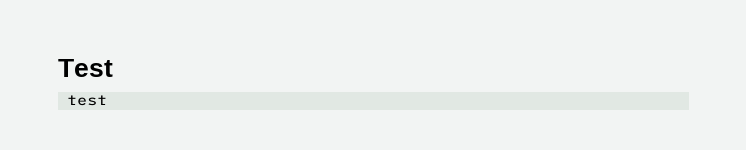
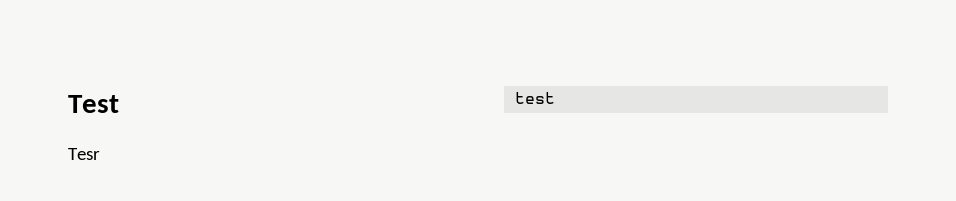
(113, 68) none -> [68,148,100,160] // Tesr

